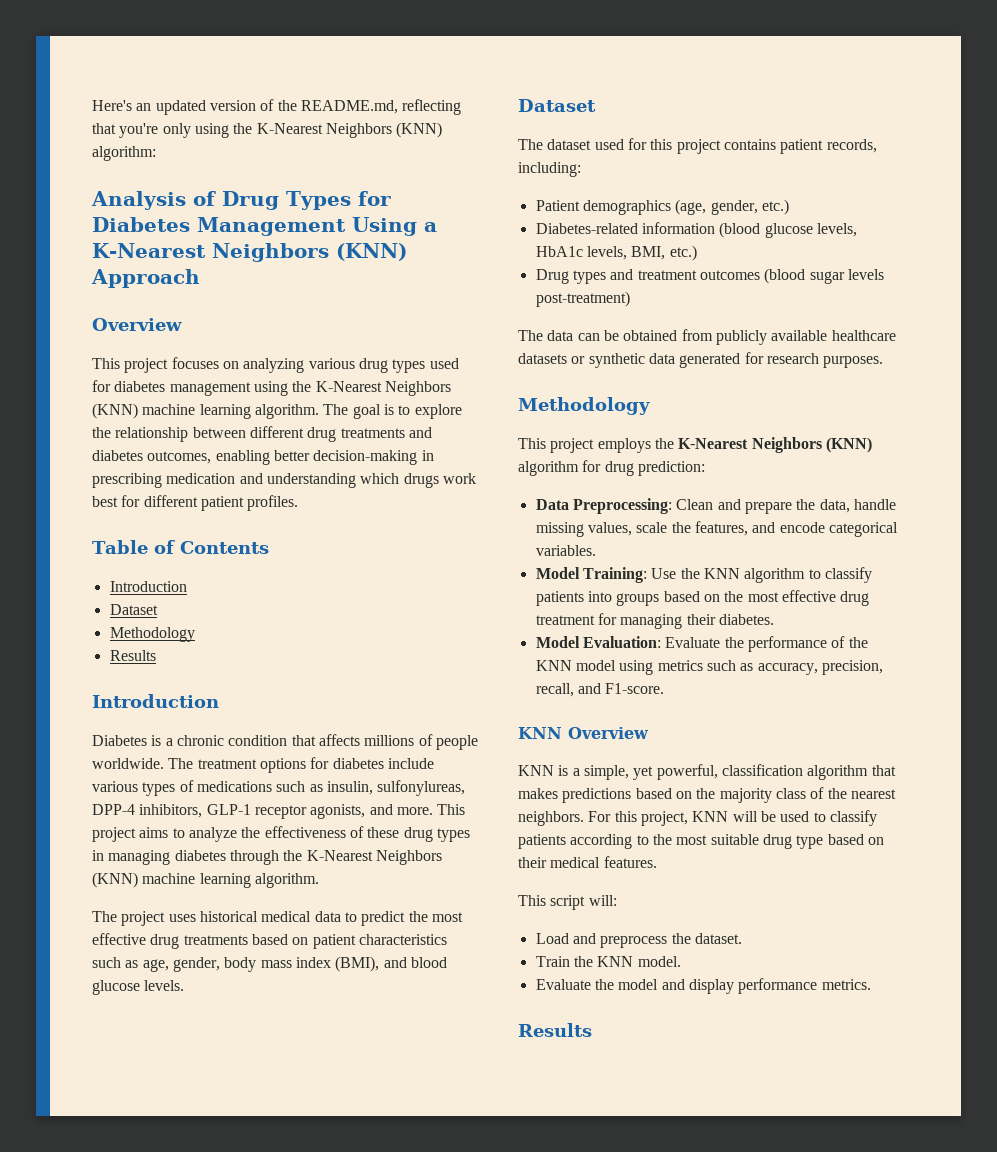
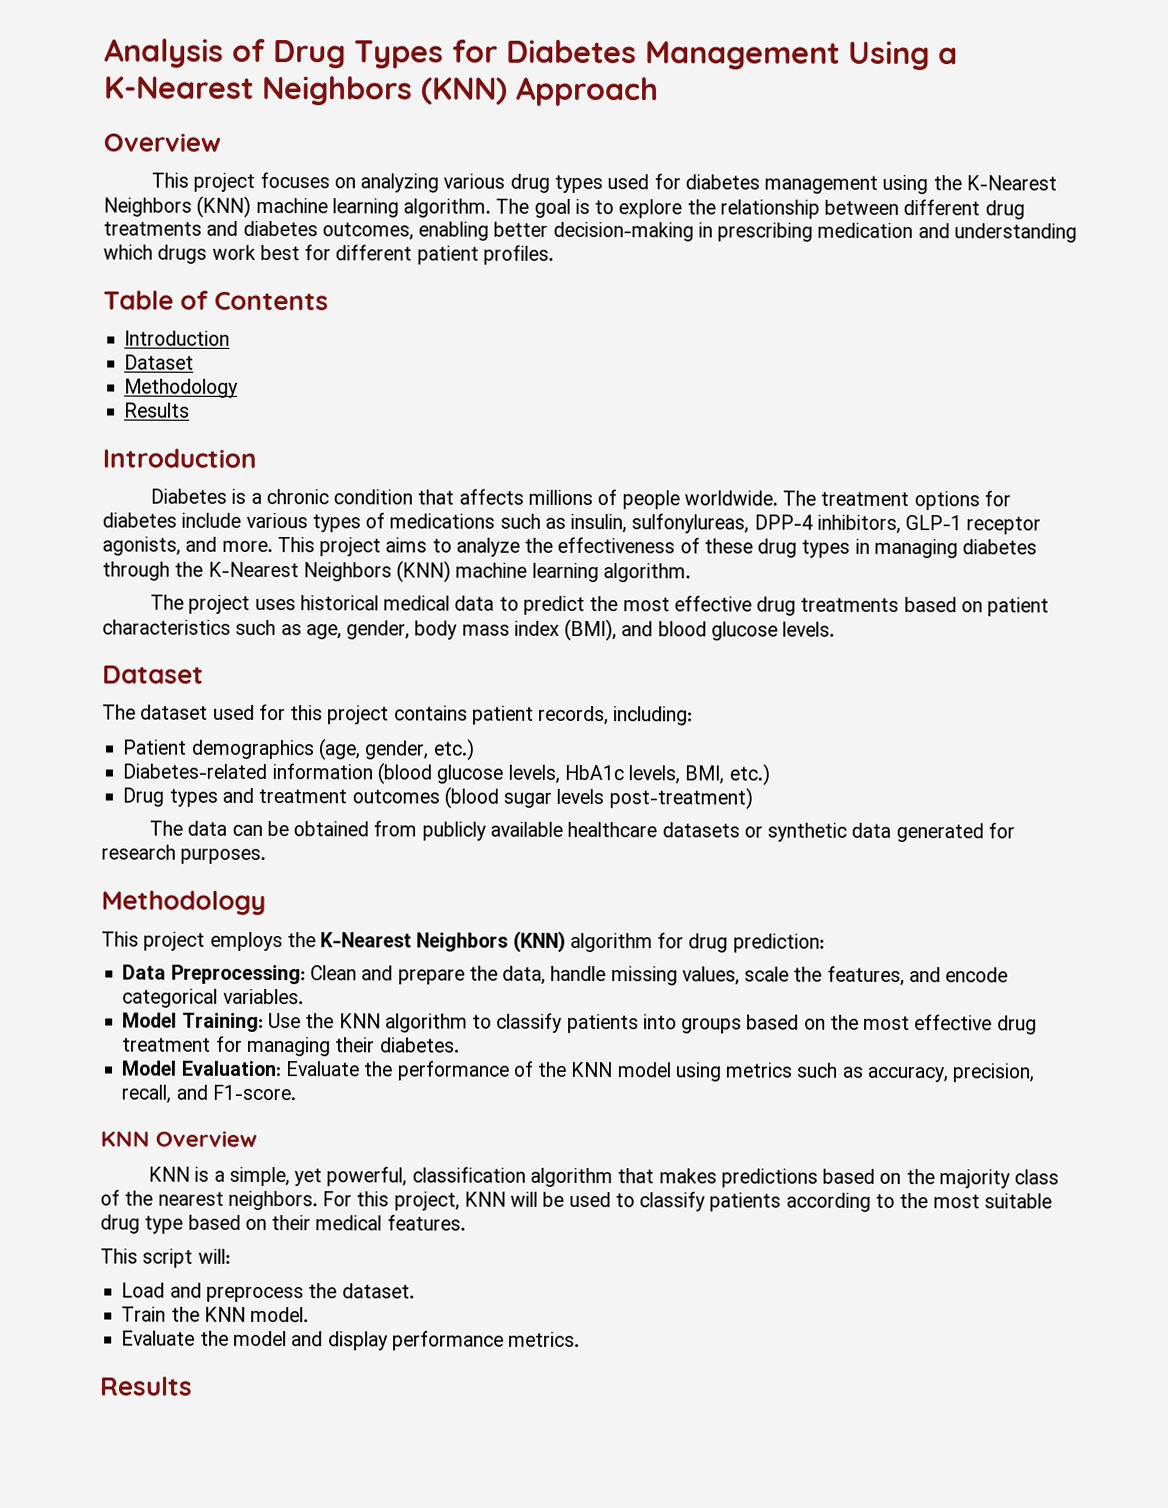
[92,99,462,115] [92,122,443,138] [92,146,156,161] Here's an updated version of the README.md, reflecting that you're only using the K-Nearest Neighbors (KNN) algorithm: // -> (104, 53) none

